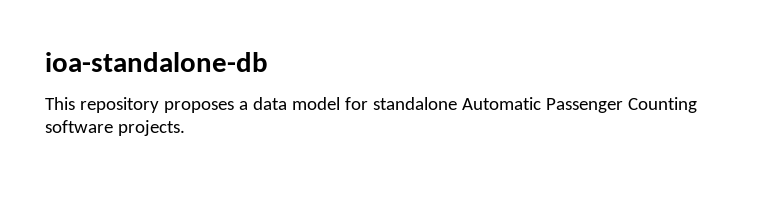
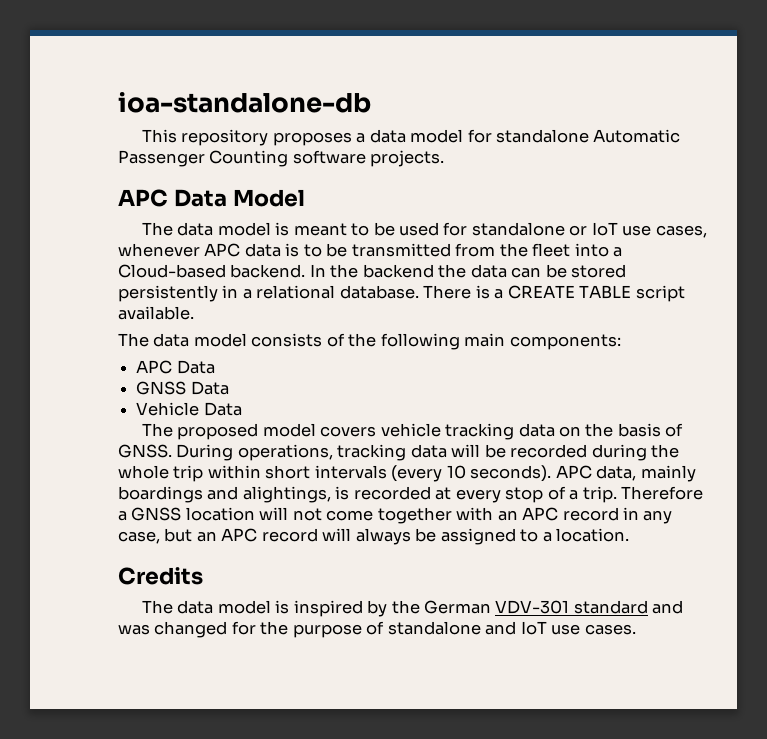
(185, 128) none -> [118,189,305,207] [141,222,707,238] [118,243,623,257] [118,264,627,278] [118,285,685,302] [118,306,194,320] [118,333,621,350] [136,360,215,374] [136,381,229,395] [136,402,242,416] [141,423,684,440] [118,444,680,461] [118,465,696,482] [118,486,704,503] [118,507,673,524] [118,528,630,545] [118,567,203,585] [141,600,684,617] [118,621,636,638] // APC Data Model // The data model is meant to be used for standalone or IoT use cases, whenever APC data is to be transmitted from the fleet into a Cloud-based backend. In the backend the data can be stored persistently in a relational database. There is a CREATE TABLE script available. // The data model consists of the following main components: // APC Data // GNSS Data // Vehicle Data // The proposed model covers vehicle tracking data on the basis of GNSS. During operations, tracking data will be recorded during the whole trip within short intervals (every 10 seconds). APC data, mainly boardings and alightings, is recorded at every stop of a trip. Therefore a GNSS location will not come together with an APC record in any case, but an APC record will always be assigned to a location. // Credits // The data model is inspired by the German VDV-301 standard and was changed for the purpose of standalone and IoT use cases.

